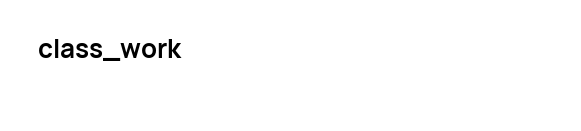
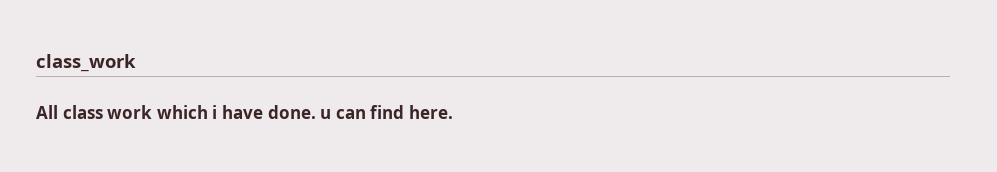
(182, 50) none -> [36,105,453,119] // All class work which i have done. u can find here.

